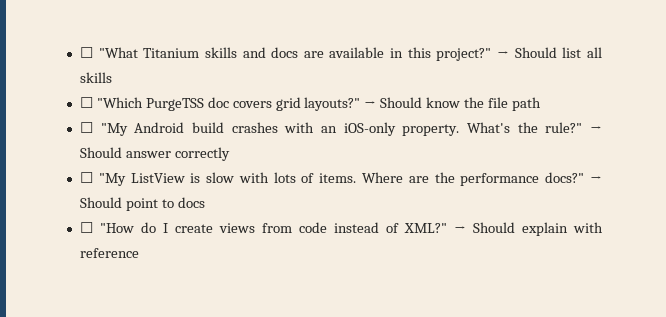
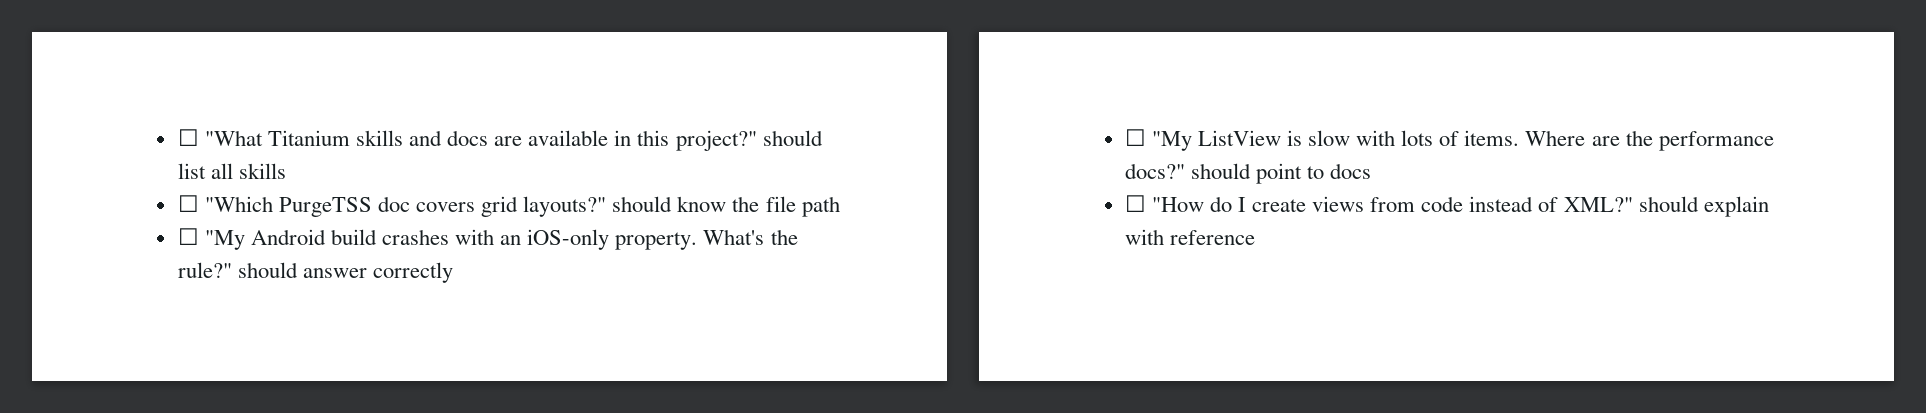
[497,47,557,58] → Should -> [762,130,823,146] should
[364,97,423,108] → Should -> [612,196,673,212] should
[590,126,602,133] [79,147,122,158] → Should -> [237,262,298,278] should
[589,176,602,183] [79,197,122,208] → Should -> [1190,163,1251,179] should
[453,222,515,233] → Should -> [1638,196,1699,212] should

